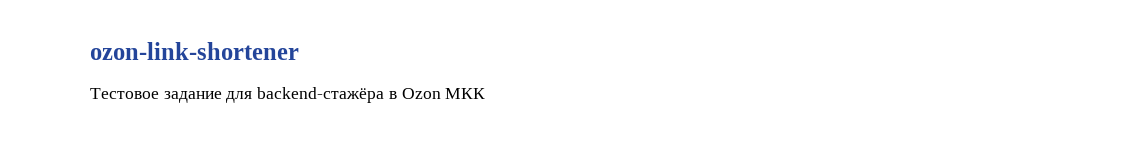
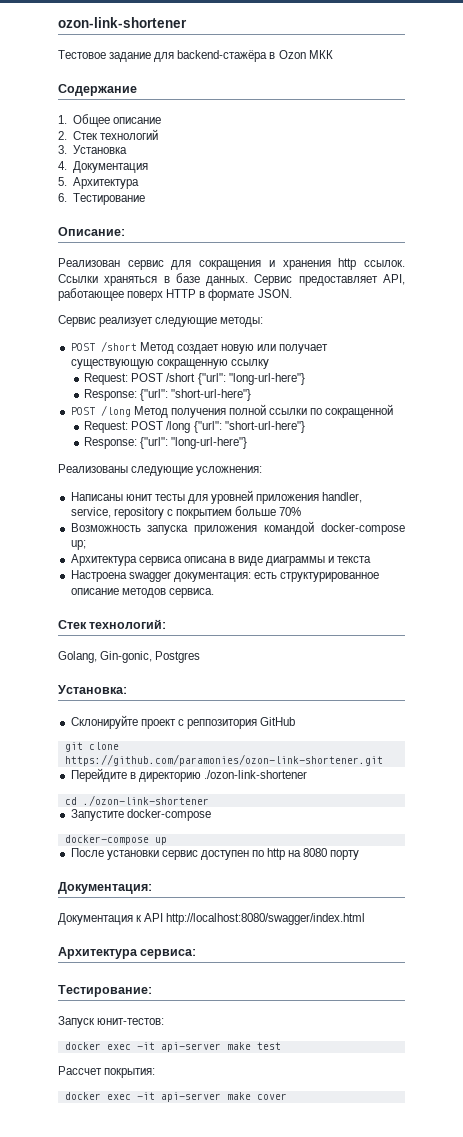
(486, 93) none -> [58,84,137,96] [58,114,161,127] [58,129,158,140] [58,145,127,154] [58,161,148,173] [58,177,139,189] [58,193,145,205] [58,227,125,236] [58,258,405,270] [58,273,405,286] [58,288,292,301] [58,315,264,327] [70,341,329,354] [70,359,269,369] [84,373,305,385] [84,389,252,401] [70,404,394,418] [84,421,305,433] [84,437,248,449] [58,464,263,476] [70,490,363,504] [70,506,302,519] [70,521,405,535] [70,540,86,550] [70,554,372,566] [70,570,380,582] [70,588,214,598] [58,619,167,629] [58,651,201,663] [58,685,127,694] [70,715,296,729] [64,742,119,752] [64,754,383,766] [70,768,307,782] [64,795,209,806] [70,809,211,821] [64,835,167,845] [70,848,360,860] [58,882,152,894] [58,913,366,925] [58,947,197,959] [58,985,152,997] [58,1016,165,1028] [64,1042,281,1052] [58,1066,156,1078] [64,1092,287,1102] // Содержание // 1. Общее описание // 2. Стек технологий // 3. Установка // 4. Документация // 5. Архитектура // 6. Тестирование // Описание: // Реализован сервис для сокращения и хранения http ccылок. Ссылки храняться в базе данных. Сервис предоставляет API, работающее поверх HTTP в формате JSON. // Сервис реализует следующие методы: // POST /short Метод создает новую или получает существующую сокращенную ссылку // Request: POST /short {"url": "long-url-here"} // Response: {"url": "short-url-here"} // POST /long Метод получения полной ссылки по сокращенной // Request: POST /long {"url": "short-url-here"} // Response: {"url": "long-url-here"} // Реализованы следующие усложнения: // Написаны юнит тесты для уровней приложения handler, service, repository с покрытием больше 70% // Возможность запуска приложения командой docker-compose up; // Архитектура сервиса описана в виде диаграммы и текста // Настроена swagger документация: есть структурированное описание методов сервиса. // Стек технологий: // Golang, Gin-gonic, Postgres // Установка: // Склонируйте проект с реппозитория GitHub // git clone https://github.com/paramonies/ozon-link-shortener.git // Перейдите в директорию ./ozon-link-shortener // cd ./ozon-link-shortener // Запустите docker-compose // docker-compose up // После установки сервис доступен по http на 8080 порту // Документация: // Документация к API http://localhost:8080/swagger/index.html // Архитектура сервиса: // Тестирование: // Запуск юнит-тестов: // docker exec -it api-server make test // Рассчет покрытия: // docker exec -it api-server make cover

